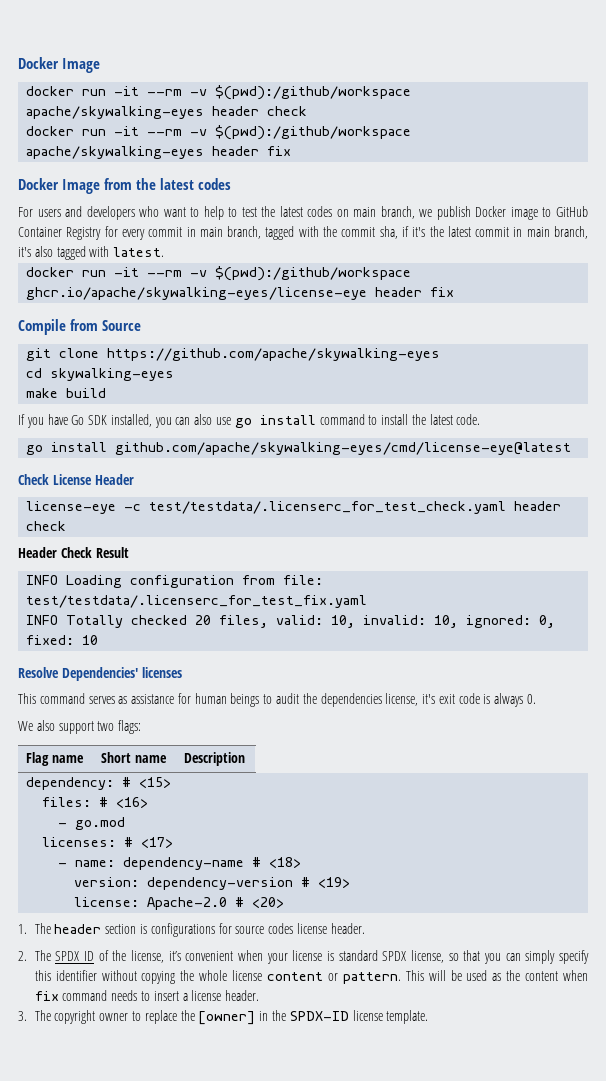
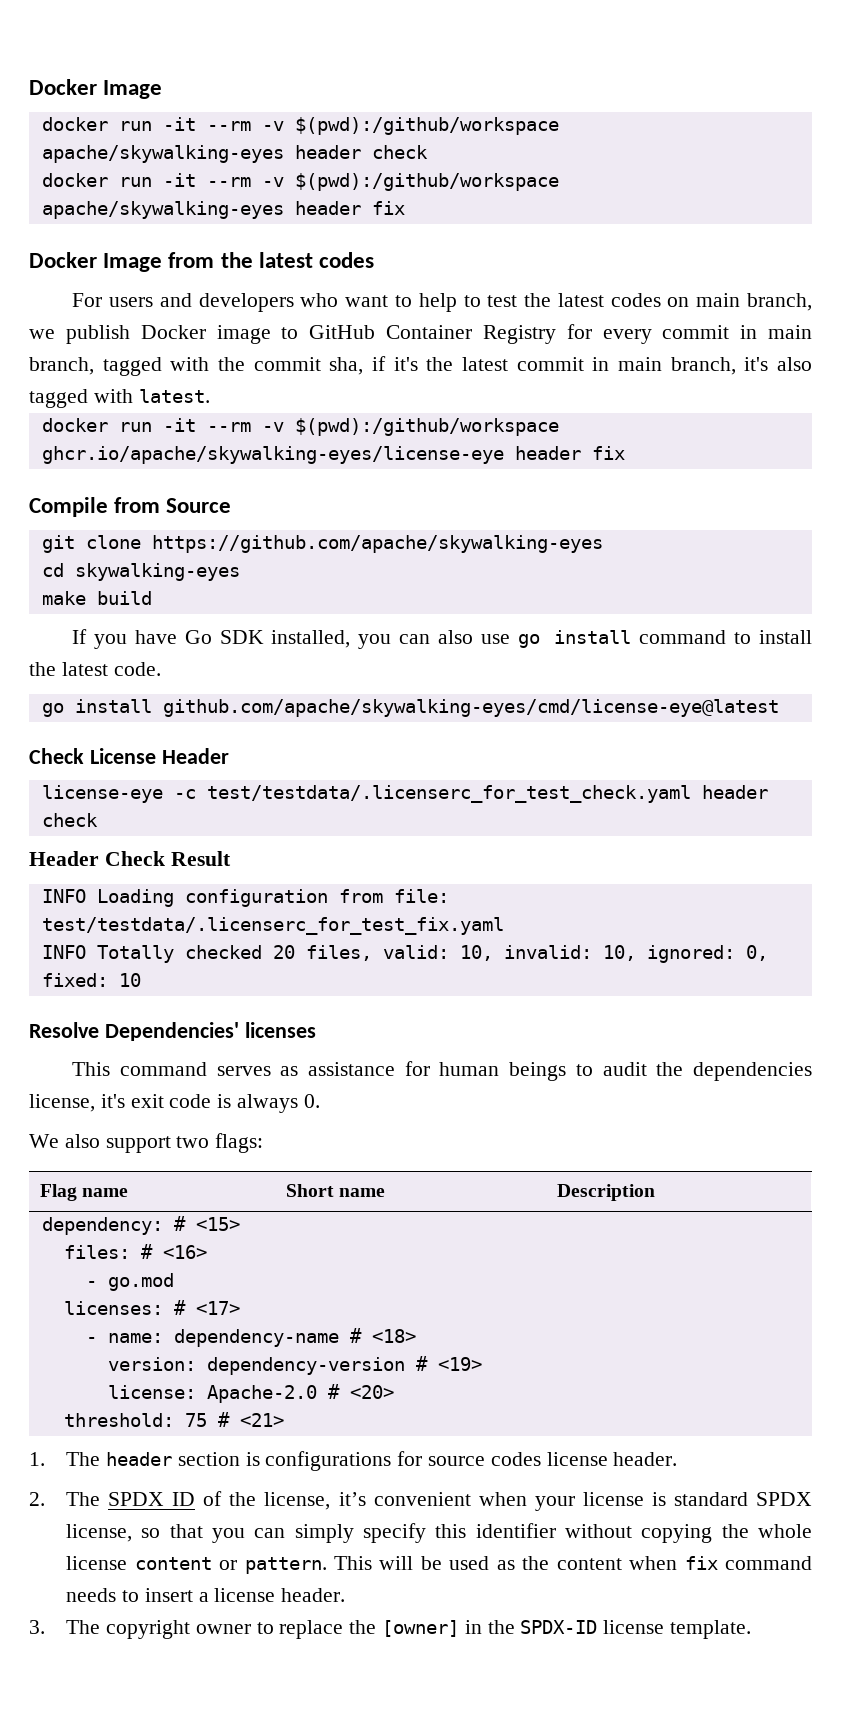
(285, 902) none -> [63,1412,284,1427] // threshold: 75 # <21>

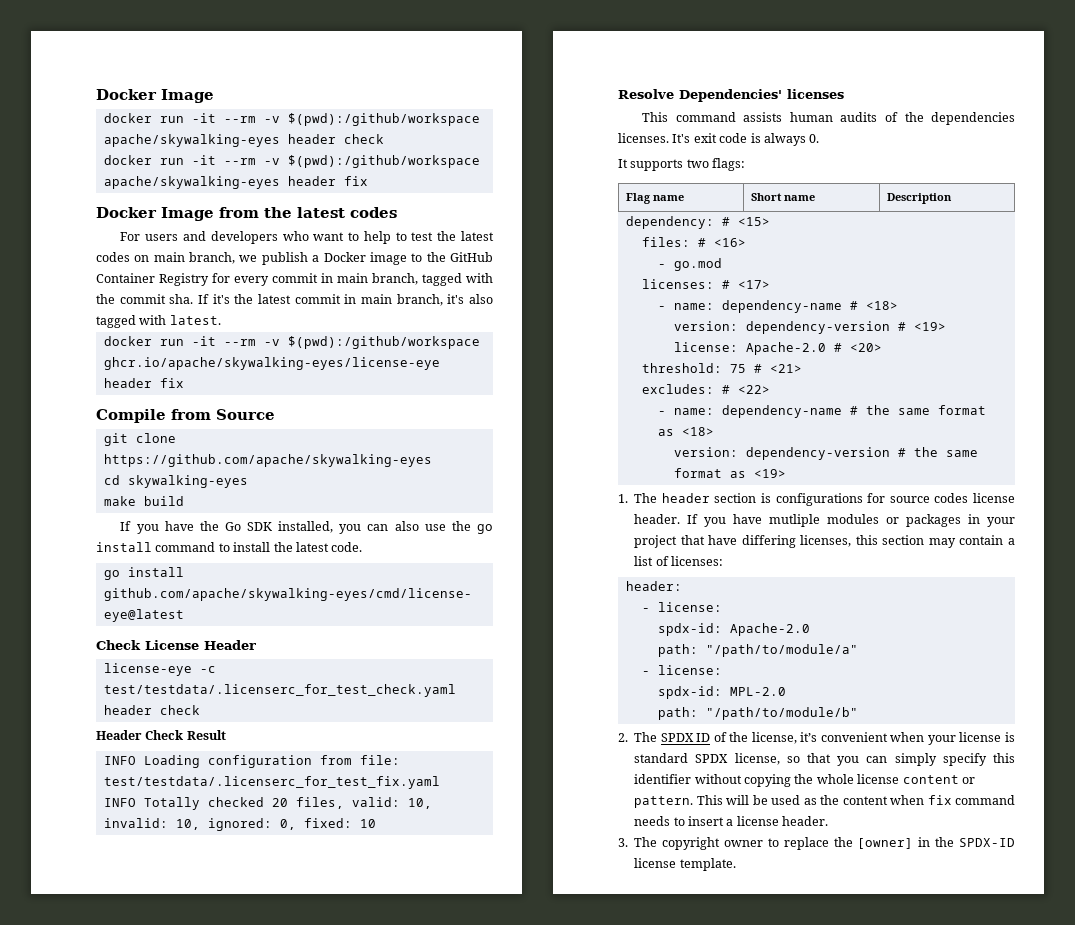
(130, 334) none -> [312,255,320,262] a
(299, 333) none -> [426,252,446,262] the
[329,356,386,375] sha, if -> [169,294,209,304] sha. If
(177, 637) none -> [199,521,219,531] the
(510, 639) none -> [451,521,471,531] the
[216,1061,812,1081] [29,1094,125,1112] serves as assistance for human beings to audit the dependencies license, it's -> [743,112,1015,125] [618,133,691,143] assists human audits of the dependencies licenses. It's
[29,1134,171,1153] We also support -> [618,159,684,171] It supports
(284, 1420) none -> [641,384,770,394] [657,405,986,418] [657,427,714,436] [673,447,978,460] [673,468,786,478] // excludes: # <22> // - name: dependency-name # the same format as <18> // version: dependency-version # the same format as <19>
(678, 1459) none -> [687,514,1015,527] [634,535,1015,548] [634,556,723,566] [625,581,682,591] [641,602,722,612] [657,623,810,636] [657,644,858,657] [641,665,722,675] [657,686,786,699] [657,707,858,720] If you have mutliple modules or packages in your project that have differing licenses, this section may contain a list of licenses: // header: // - license: // spdx-id: Apache-2.0 // path: "/path/to/module/a" // - license: // spdx-id: MPL-2.0 // path: "/path/to/module/b"

